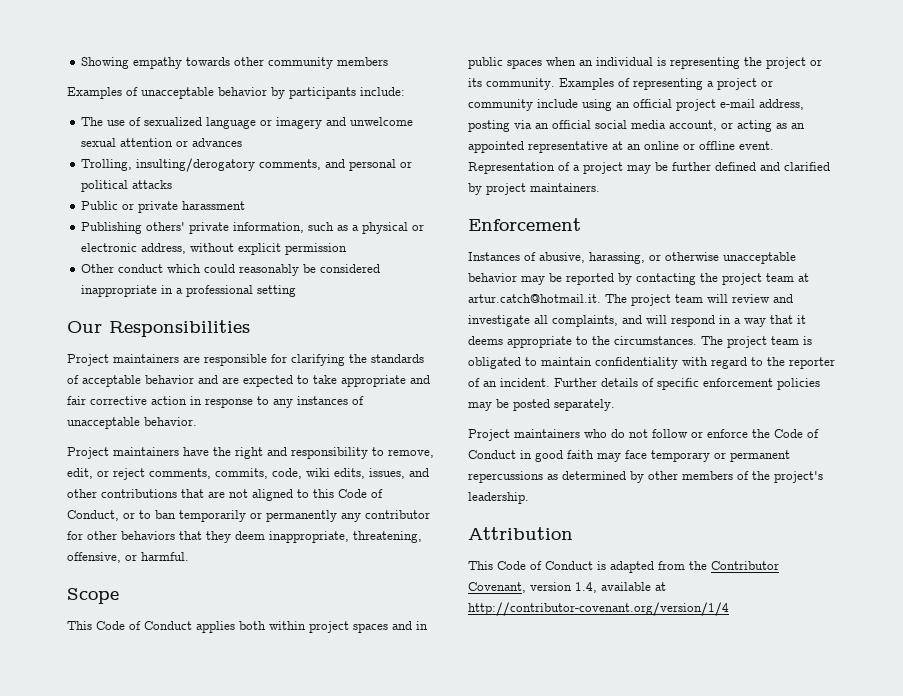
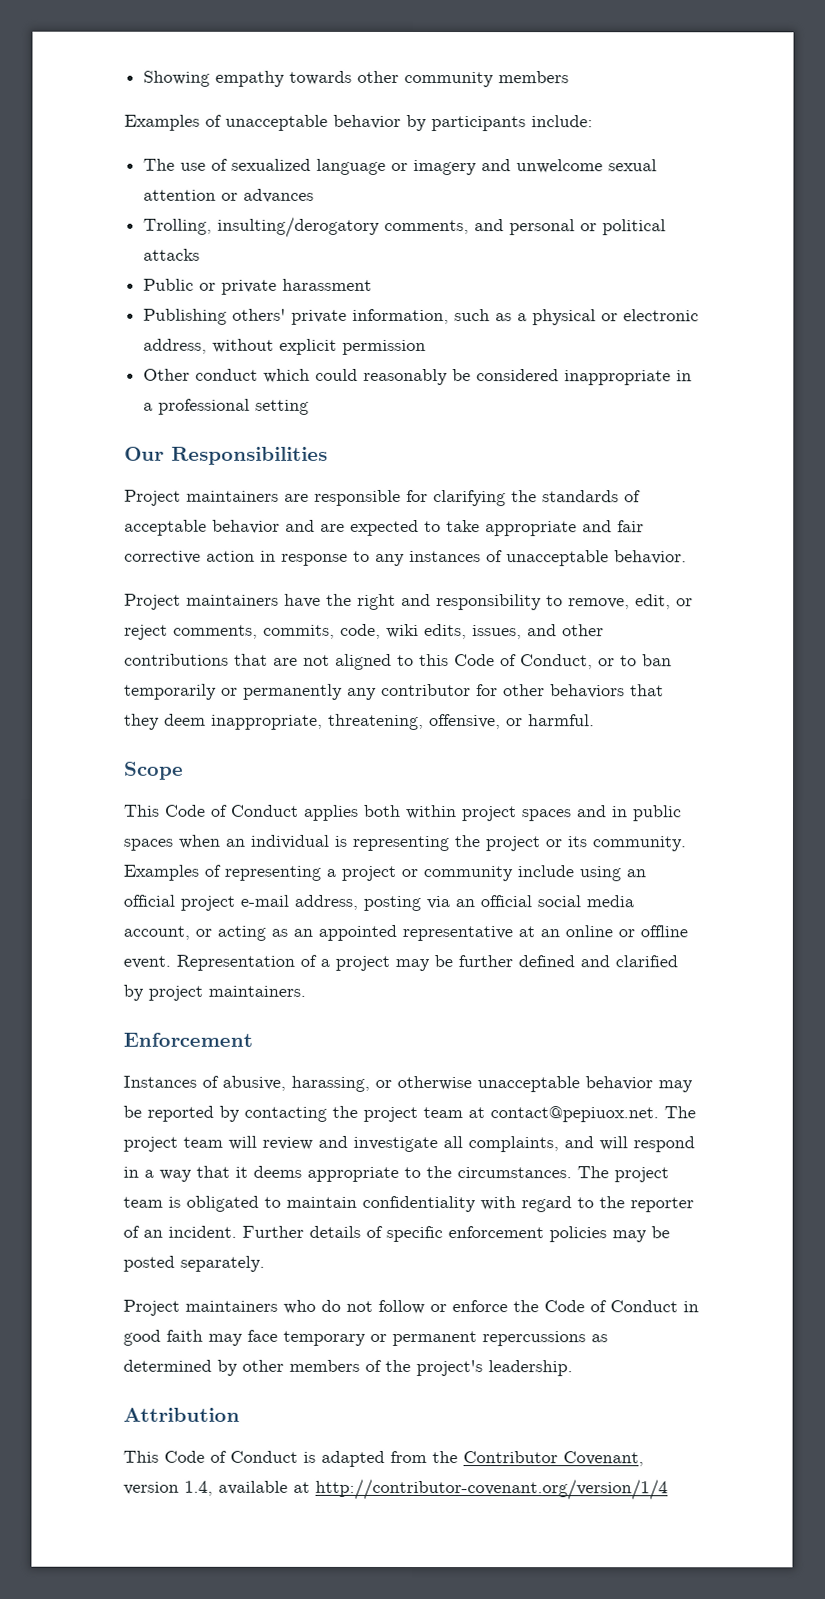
[468,294,601,303] artur.catch@hotmail.it. -> [490,1106,659,1123] contact@pepiuox.net.

